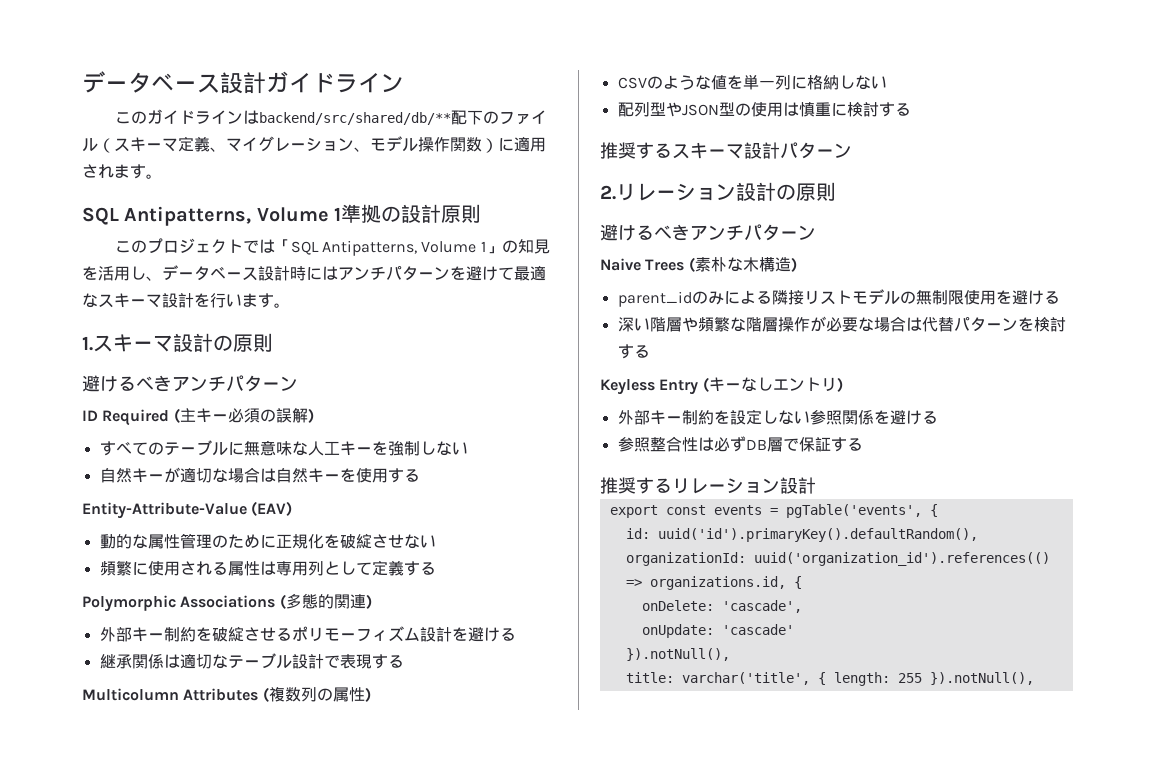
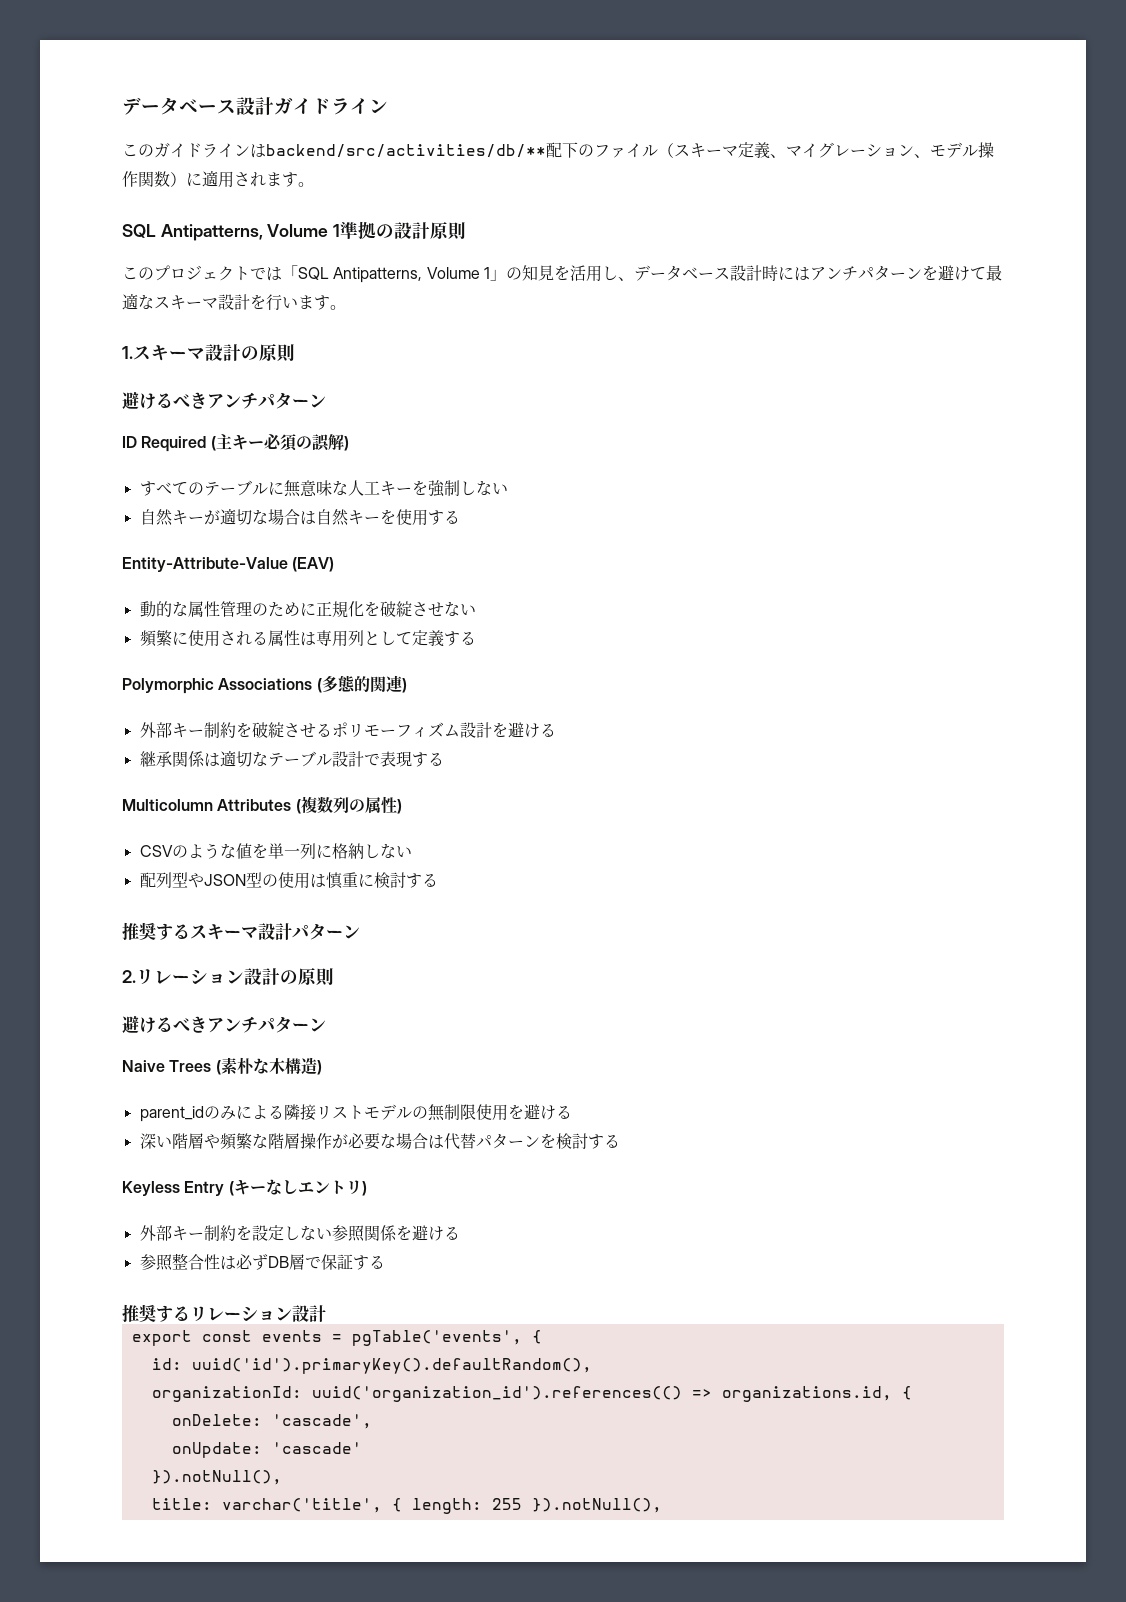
[258,112,451,125] backend/src/shared/db/** -> [266,144,546,158] backend/src/activities/db/**

